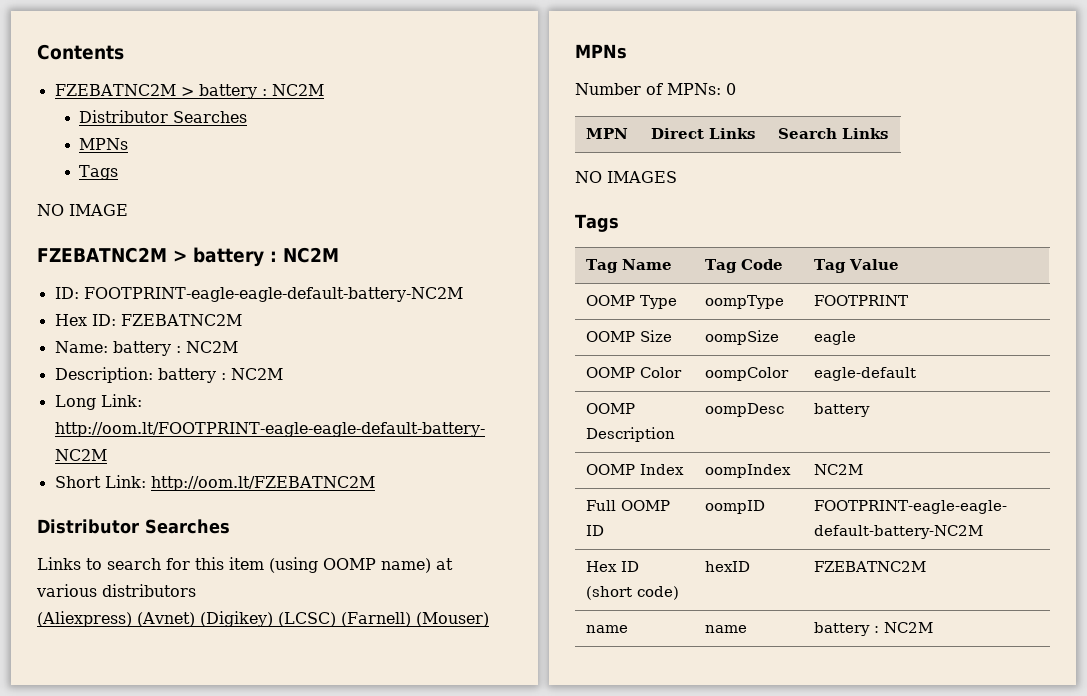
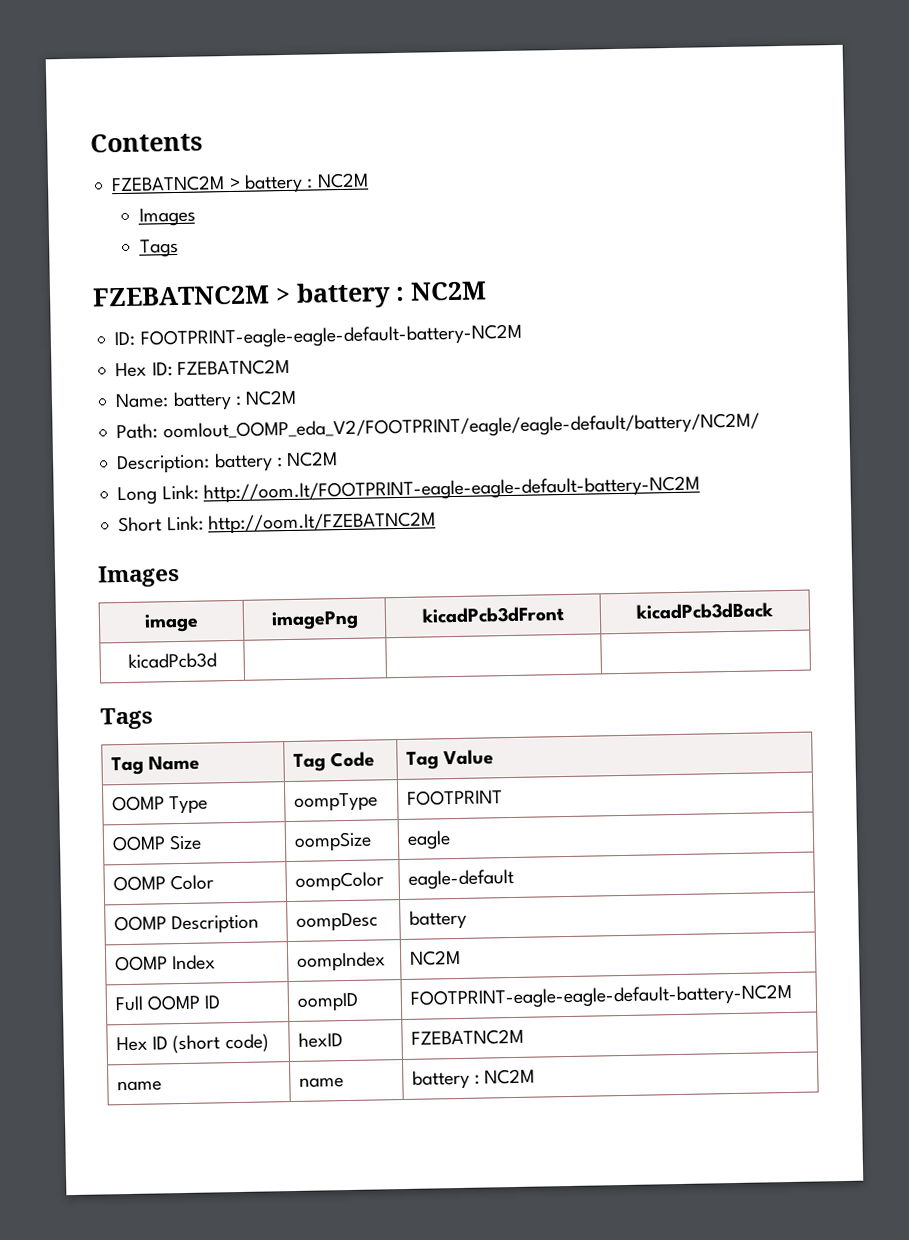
[78,110,247,123] [78,138,128,150] [78,165,118,180] [37,204,128,216] Distributor Searches // MPNs // Tags // NO IMAGE -> [138,207,196,227] [139,238,179,258] Images // Tags
(238, 347) none -> [116,412,760,443] // Path: oomlout_OOMP_eda_V2/FOOTPRINT/eagle/eagle-default/battery/NC2M/
[37,519,230,534] [37,557,453,573] [36,584,196,597] [37,611,489,627] [575,44,627,59] [575,83,736,95] [586,128,629,139] [651,128,756,139] [778,128,889,139] [575,171,677,183] Distributor Searches // Links to search for this item (using OOMP name) at various distributors // (Aliexpress) (Avnet) (Digikey) (LCSC) (Farnell) (Mouser) // MPNs // Number of MPNs: 0 // MPN | Direct Links | Search Links // NO IMAGES -> [97,564,180,588] [144,613,199,633] [270,610,359,631] [421,606,565,624] [636,602,774,620] [127,652,217,669] Images // image | imagePng | kicadPcb3dFront | kicadPcb3dBack // kicadPcb3d | | |

